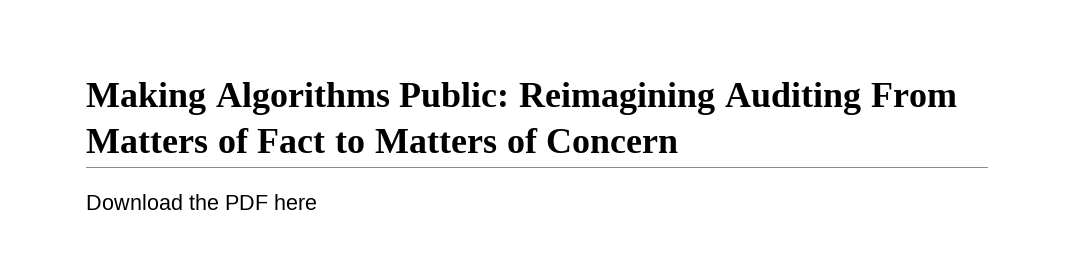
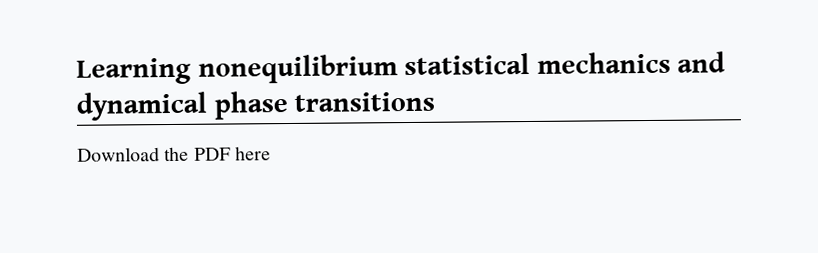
[86,82,957,115] [86,128,679,153] Making Algorithms Public: Reimagining Auditing From Matters of Fact to Matters of Concern -> [76,51,727,85] [76,91,436,121] Learning nonequilibrium statistical mechanics and dynamical phase transitions

